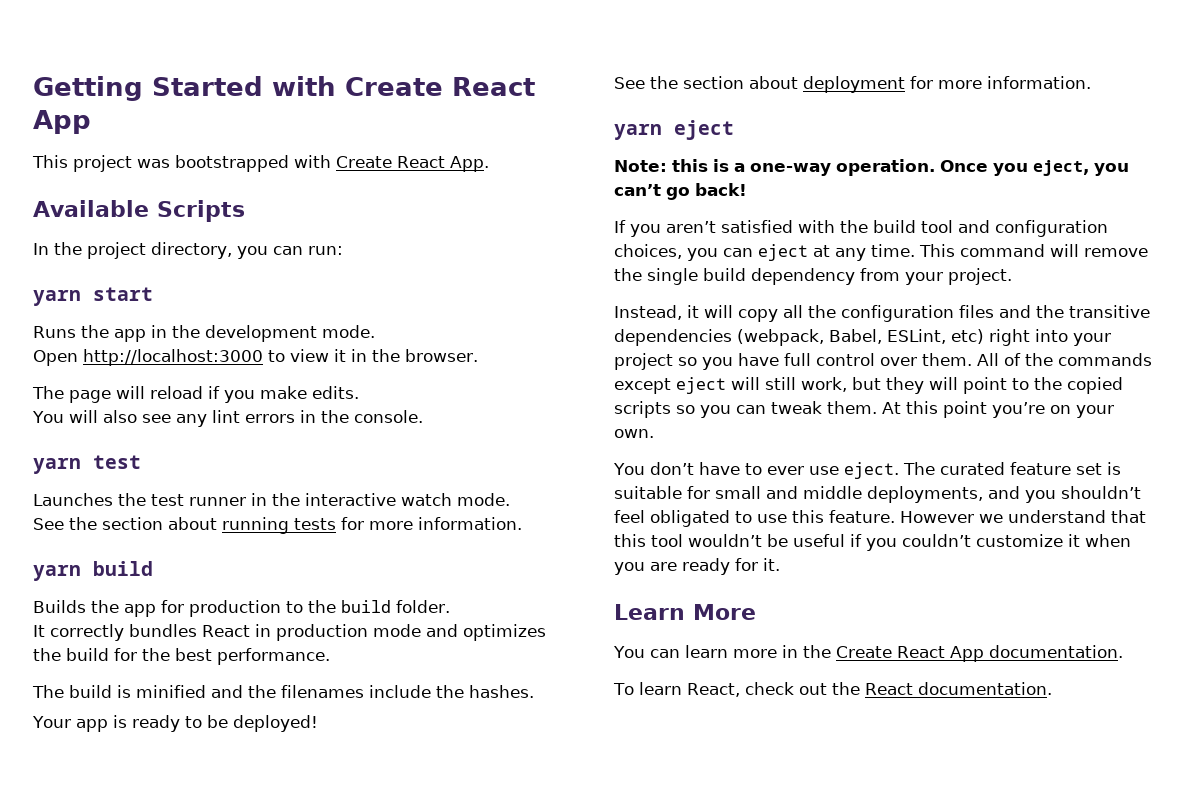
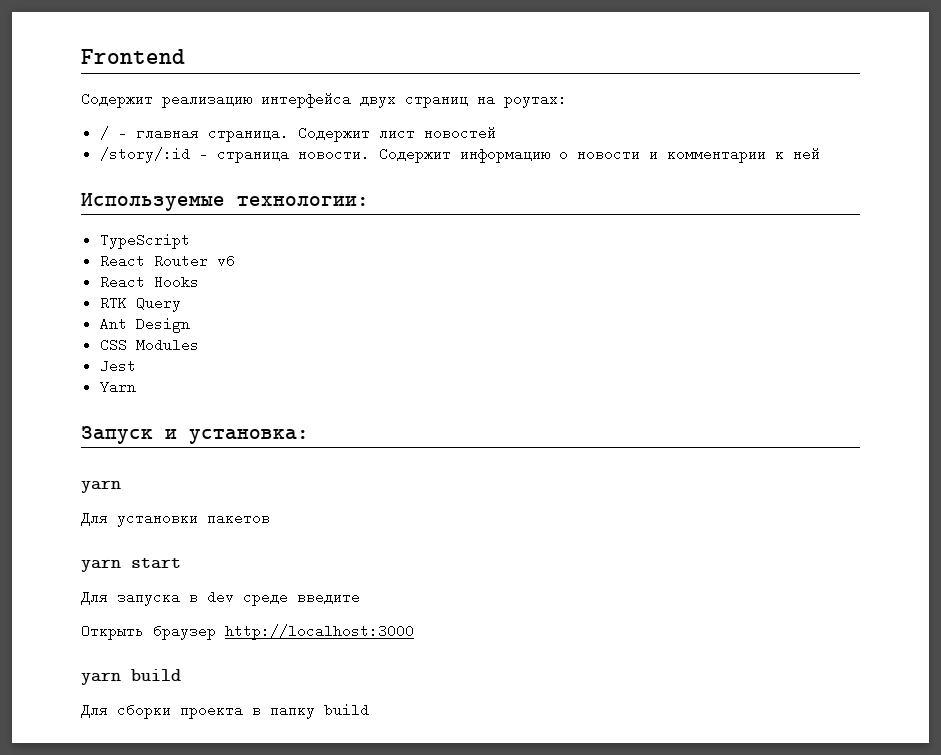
[33,76,535,101] [33,110,91,134] [32,155,489,172] [33,200,245,222] [33,242,343,259] [33,287,153,306] [33,325,375,342] [33,349,478,366] [32,386,359,403] [32,410,423,427] [33,455,141,474] [33,493,510,506] [33,517,522,534] [33,561,153,581] [33,600,450,617] [33,624,546,641] [33,648,330,665] [32,685,534,698] [32,715,318,732] [614,76,1091,93] [614,120,734,140] [614,159,1129,176] [614,183,747,200] [614,220,1108,237] [614,244,1148,261] [614,268,1012,285] [614,305,1150,322] [614,329,1111,346] [614,353,1152,370] [614,377,1123,394] [614,401,1114,418] [614,429,654,438] [613,462,1121,479] [614,486,1141,503] [614,510,1146,527] [614,534,1131,551] [614,558,780,575] [614,604,756,620] [613,645,1123,662] [613,682,1052,697] Getting Started with Create React App // This project was bootstrapped with Create React App. // Available Scripts // In the project directory, you can run: // yarn start // Runs the app in the development mode. // Open http://localhost:3000 to view it in the browser. // The page will reload if you make edits. // You will also see any lint errors in the console. // yarn test // Launches the test runner in the interactive watch mode. // See the section about running tests for more information. // yarn build // Builds the app for production to the build folder. // It correctly bundles React in production mode and optimizes the build for the best performance. // The build is minified and the filenames include the hashes. // Your app is ready to be deployed! // See the section about deployment for more information. // yarn eject // Note: this is a one-way operation. Once you eject, you can’t go back! // If you aren’t satisfied with the build tool and configuration choices, you can eject at any time. This command will remove the single build dependency from your project. // Instead, it will copy all the configuration files and the transitive dependencies (webpack, Babel, ESLint, etc) right into your project so you have full control over them. All of the commands except eject will still work, but they will point to the copied scripts so you can tweak them. At this point you’re on your own. // You don’t have to ever use eject. The curated feature set is suitable for small and middle deployments, and you shouldn’t feel obligated to use this feature. However we understand that this tool wouldn’t be useful if you couldn’t customize it when you are ready for it. // Learn More // You can learn more in the Create React App documentation. // To learn React, check out the React documentation. -> [81,49,185,64] [81,90,567,108] [99,124,496,142] [99,145,820,163] [81,193,369,211] [99,233,190,249] [99,254,235,268] [99,275,199,289] [99,296,181,312] [99,317,190,333] [99,338,199,352] [99,359,136,373] [99,380,136,394] [81,426,309,444] [81,480,121,493] [81,509,270,527] [81,558,181,572] [81,588,360,606] [81,622,414,640] [81,669,181,685] [81,701,369,719] Frontend // Содержит реализацию интерфейса двух страниц на роутах: // / - главная страница. Содержит лист новостей // /story/:id - страница новости. Содержит информацию о новости и комментарии к ней // Используемые технологии: // TypeScript // React Router v6 // React Hooks // RTK Query // Ant Design // CSS Modules // Jest // Yarn // Запуск и установка: // yarn // Для установки пакетов // yarn start // Для запуска в dev среде введите // Открыть браузер http://localhost:3000 // yarn build // Для сборки проекта в папку build

